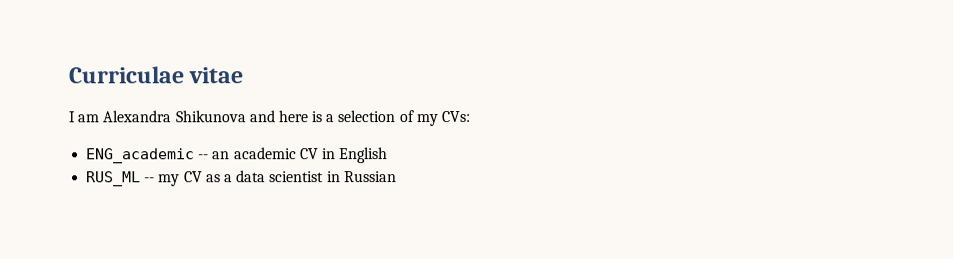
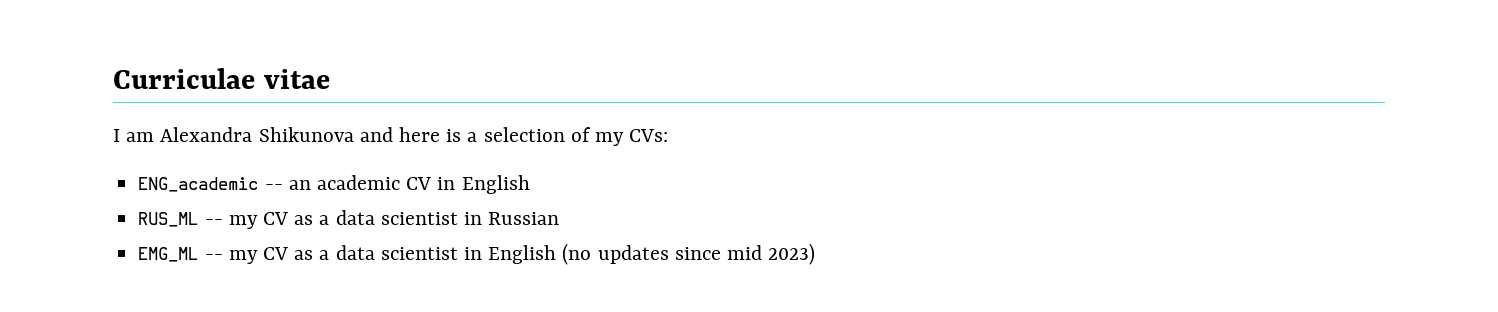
(397, 177) none -> [138,243,816,265] // EMG_ML -- my CV as a data scientist in English (no updates since mid 2023)

